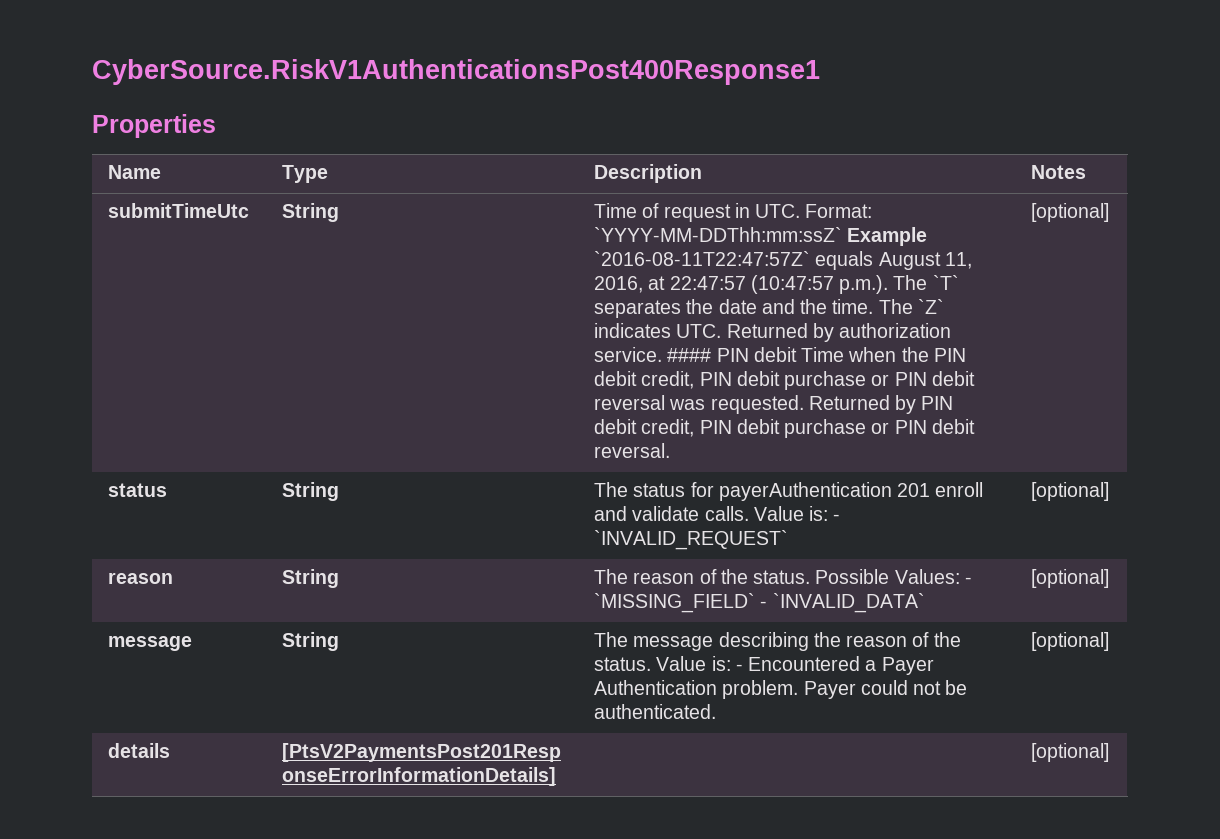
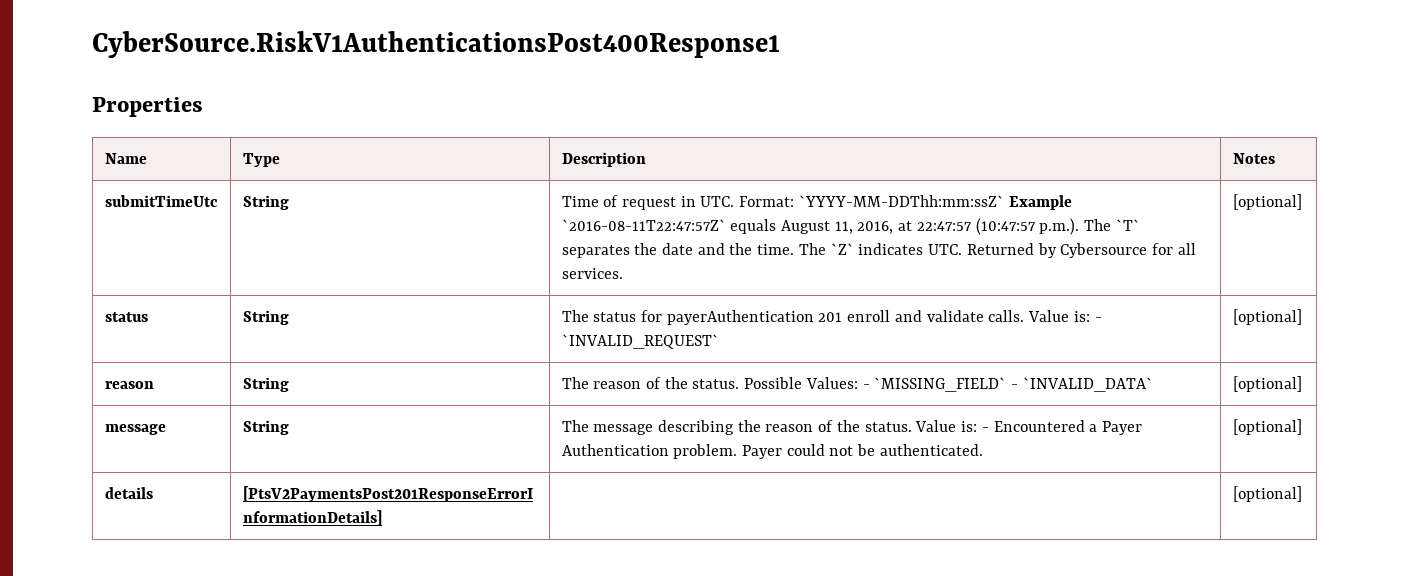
[839,323,952,338] [594,347,966,362] [594,371,975,390] [594,395,954,414] [594,419,975,438] [594,443,671,458] authorization service. #### PIN debit Time when the PIN debit credit, PIN debit purchase or PIN debit reversal was requested. Returned by PIN debit credit, PIN debit purchase or PIN debit reversal. -> [1060,243,1196,258] [561,268,623,279] Cybersource for all services.

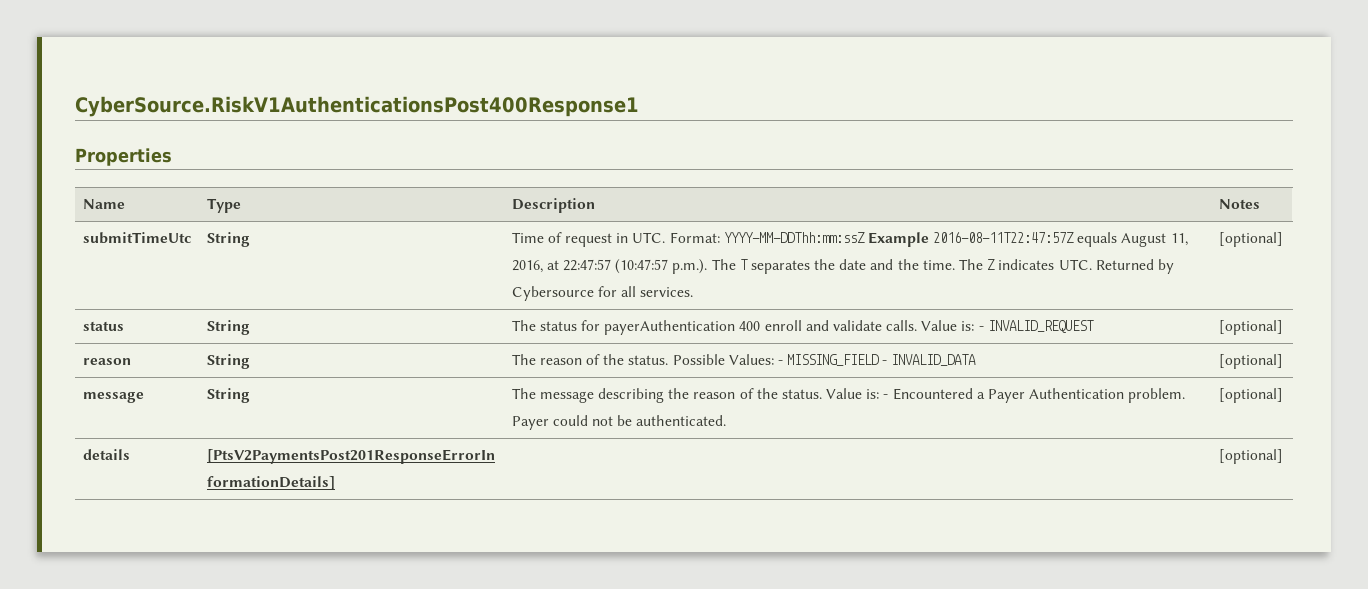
[798,195,1072,210] [561,219,726,231] `YYYY-MM-DDThh:mm:ssZ` Example `2016-08-11T22:47:57Z` -> [723,232,1075,247] YYYY-MM-DDThh:mm:ssZ Example 2016-08-11T22:47:57Z
[1115,219,1140,231] `T` -> [739,259,748,270] T
[830,243,854,255] `Z` -> [987,259,996,270] Z
[818,312,843,322] 201 -> [739,321,761,331] 400
[561,334,719,349] `INVALID_REQUEST` -> [987,320,1094,333] INVALID_REQUEST
[874,377,1153,392] `MISSING_FIELD` - `INVALID_DATA` -> [787,354,977,366] MISSING_FIELD - INVALID_DATA

